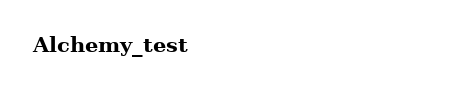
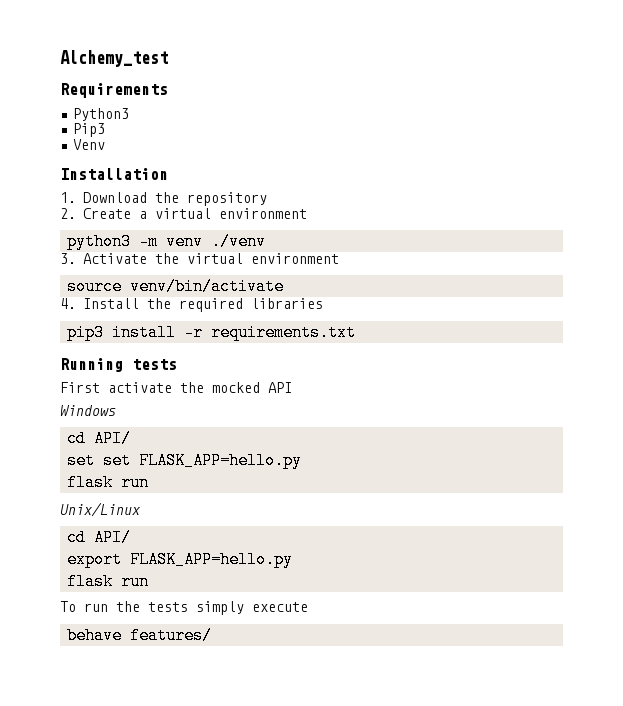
(188, 46) none -> [60,83,168,98] [73,108,130,121] [73,123,106,137] [73,139,106,150] [60,168,168,180] [60,192,267,206] [60,208,307,219] [67,233,267,250] [60,253,339,264] [67,278,285,295] [60,298,323,312] [67,324,357,341] [60,358,177,372] [60,382,292,393] [60,405,116,416] [67,430,132,447] [67,452,303,469] [67,474,150,491] [60,502,141,517] [67,529,132,546] [67,551,294,568] [67,573,150,590] [60,601,308,615] [67,627,213,644] // Requirements // Python3 // Pip3 // Venv // Installation // 1. Download the repository // 2. Create a virtual environment // python3 -m venv ./venv // 3. Activate the virtual environment // source venv/bin/activate // 4. Install the required libraries // pip3 install -r requirements.txt // Running tests // First activate the mocked API // Windows // cd API/ // set set FLASK_APP=hello.py // flask run // Unix/Linux // cd API/ // export FLASK_APP=hello.py // flask run // To run the tests simply execute // behave features/

